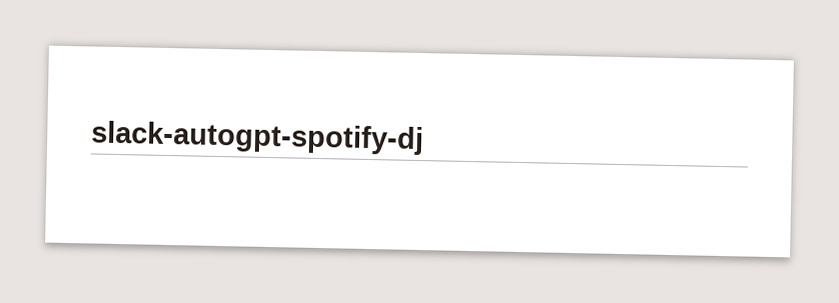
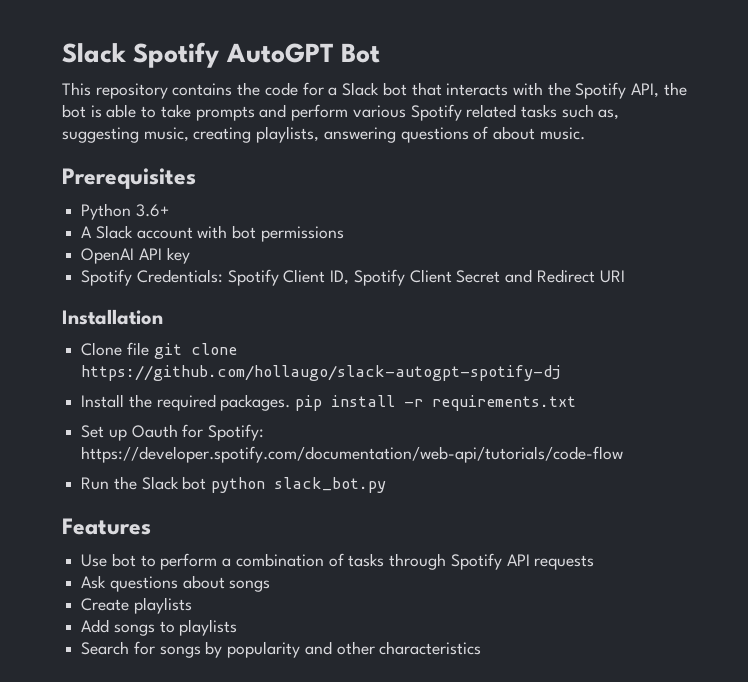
[90,120,424,156] slack-autogpt-spotify-dj -> [62,42,381,68] [62,82,687,99] [62,104,620,121] [62,126,585,143] [62,168,196,189] [81,203,169,220] [81,225,344,242] [81,247,190,264] [81,269,625,286] [62,309,163,325] [81,342,237,359] [81,365,561,381] [81,394,577,411] [81,424,265,441] [81,446,624,463] [81,476,387,493] [62,518,151,535] [81,553,595,570] [81,575,271,592] [81,597,192,614] [81,619,238,636] [81,641,482,658] Slack Spotify AutoGPT Bot // This repository contains the code for a Slack bot that interacts with the Spotify API, the bot is able to take prompts and perform various Spotify related tasks such as, suggesting music, creating playlists, answering questions of about music. // Prerequisites // Python 3.6+ // A Slack account with bot permissions // OpenAI API key // Spotify Credentials: Spotify Client ID, Spotify Client Secret and Redirect URI // Installation // Clone file git clone https://github.com/hollaugo/slack-autogpt-spotify-dj // Install the required packages. pip install -r requirements.txt // Set up Oauth for Spotify: https://developer.spotify.com/documentation/web-api/tutorials/code-flow // Run the Slack bot python slack_bot.py // Features // Use bot to perform a combination of tasks through Spotify API requests // Ask questions about songs // Create playlists // Add songs to playlists // Search for songs by popularity and other characteristics

